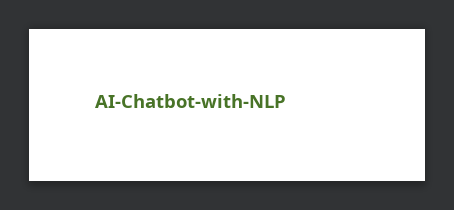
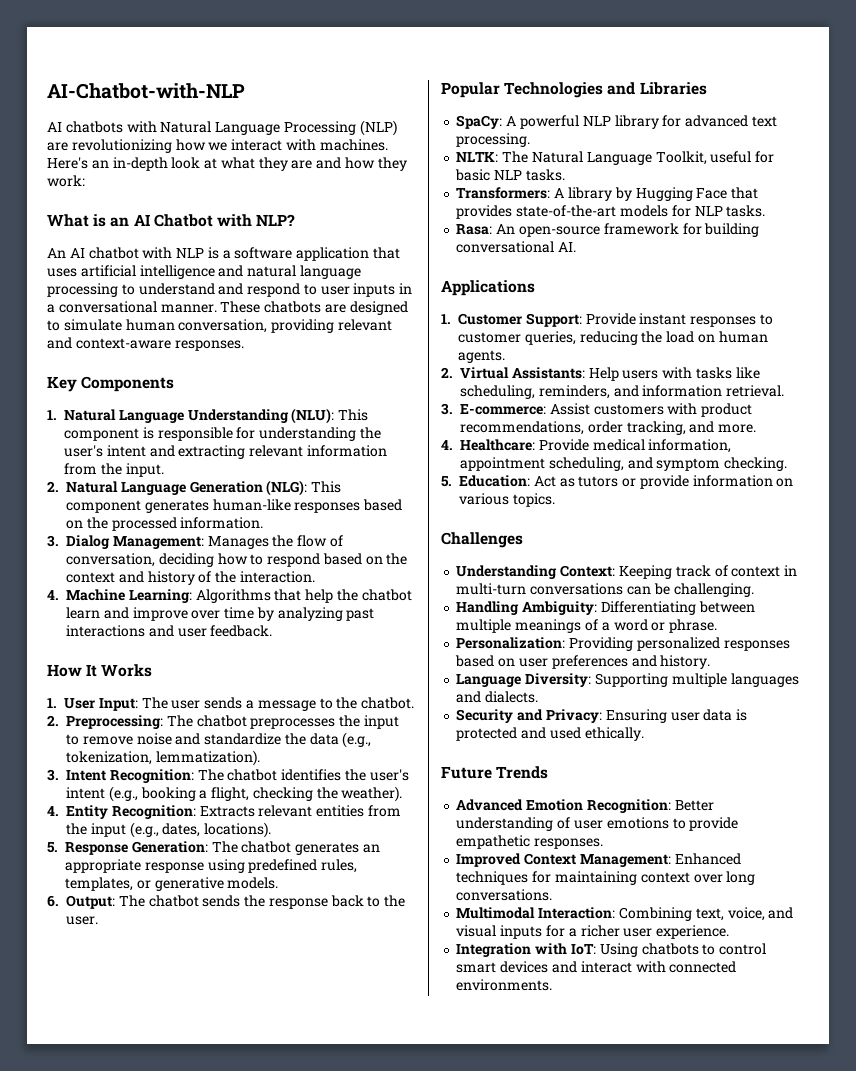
(286, 101) none -> [47,120,397,136] [47,139,388,153] [47,157,407,171] [47,175,85,187] [47,214,296,227] [47,247,401,261] [47,265,361,279] [47,283,413,297] [47,301,408,315] [47,319,392,333] [47,337,244,351] [47,376,175,392] [47,408,369,424] [64,427,381,441] [64,445,387,459] [64,463,164,477] [47,480,342,496] [66,499,403,513] [66,517,264,531] [47,535,343,549] [66,553,408,567] [66,571,315,585] [47,589,412,603] [66,607,375,621] [66,625,273,637] [47,664,153,677] [47,697,415,711] [47,715,399,729] [66,732,372,748] [66,750,260,766] [47,769,409,783] [66,786,403,802] [47,805,401,819] [66,822,272,838] [47,841,380,855] [65,859,358,873] [65,877,279,891] [47,895,406,909] [66,916,98,925] [441,82,707,98] [456,115,777,129] [456,133,531,147] [456,151,775,165] [455,169,565,181] [456,187,759,201] [456,205,766,219] [456,223,760,237] [456,241,577,253] [441,280,535,296] [441,313,773,327] [458,331,768,345] [458,350,506,363] [441,367,760,381] [460,385,785,399] [441,403,753,417] [460,421,757,435] [441,439,732,453] [460,457,788,471] [441,475,794,489] [459,493,555,507] [441,532,523,548] [456,565,798,579] [456,583,754,597] [456,601,755,615] [456,619,718,633] [456,637,790,651] [455,655,711,669] [456,673,799,687] [456,691,539,703] [456,709,748,723] [456,727,644,741] [441,766,549,779] [456,799,714,813] [456,817,739,831] [456,835,604,849] [456,853,741,867] [456,871,756,885] [456,889,553,901] [456,907,794,921] [456,925,730,939] [456,943,767,957] [456,961,737,973] [456,979,553,991] // AI chatbots with Natural Language Processing (NLP) are revolutionizing how we interact with machines. Here's an in-depth look at what they are and how they work: // What is an AI Chatbot with NLP? // An AI chatbot with NLP is a software application that uses artificial intelligence and natural language processing to understand and respond to user inputs in a conversational manner. These chatbots are designed to simulate human conversation, providing relevant and context-aware responses. // Key Components // 1. Natural Language Understanding (NLU): This component is responsible for understanding the user's intent and extracting relevant information from the input. // 2. Natural Language Generation (NLG): This component generates human-like responses based on the processed information. // 3. Dialog Management: Manages the flow of conversation, deciding how to respond based on the context and history of the interaction. // 4. Machine Learning: Algorithms that help the chatbot learn and improve over time by analyzing past interactions and user feedback. // How It Works // 1. User Input: The user sends a message to the chatbot. // 2. Preprocessing: The chatbot preprocesses the input to remove noise and standardize the data (e.g., tokenization, lemmatization). // 3. Intent Recognition: The chatbot identifies the user's intent (e.g., booking a flight, checking the weather). // 4. Entity Recognition: Extracts relevant entities from the input (e.g., dates, locations). // 5. Response Generation: The chatbot generates an appropriate response using predefined rules, templates, or generative models. // 6. Output: The chatbot sends the response back to the user. // Popular Technologies and Libraries // SpaCy: A powerful NLP library for advanced text processing. // NLTK: The Natural Language Toolkit, useful for basic NLP tasks. // Transformers: A library by Hugging Face that provides state-of-the-art models for NLP tasks. // Rasa: An open-source framework for building conversational AI. // Applications // 1. Customer Support: Provide instant responses to customer queries, reducing the load on human agents. // 2. Virtual Assistants: Help users with tasks like scheduling, reminders, and information retrieval. // 3. E-commerce: Assist customers with product recommendations, order tracking, and more. // 4. Healthcare: Provide medical information, appointment scheduling, and symptom checking. // 5. Education: Act as tutors or provide information on various topics. // Challenges // Understanding Context: Keeping track of context in multi-turn conversations can be challenging. // Handling Ambiguity: Differentiating between multiple meanings of a word or phrase. // Personalization: Providing personalized responses based on user preferences and history. // Language Diversity: Supporting multiple languages and dialects. // Security and Privacy: Ensuring user data is protected and used ethically. // Future Trends // Advanced Emotion Recognition: Better understanding of user emotions to provide empathetic responses. // Improved Context Management: Enhanced techniques for maintaining context over long conversations. // Multimodal Interaction: Combining text, voice, and visual inputs for a richer user experience. // Integration with IoT: Using chatbots to control smart devices and interact with connected environments.

